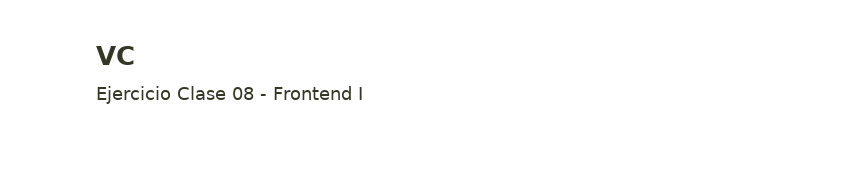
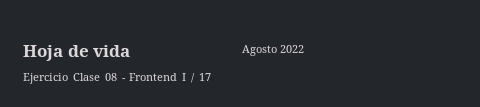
[96,46,135,65] VC -> [23,45,131,61] Hoja de vida
(363, 93) none -> [191,73,212,83] [242,45,304,56] / 17 Agosto 2022

